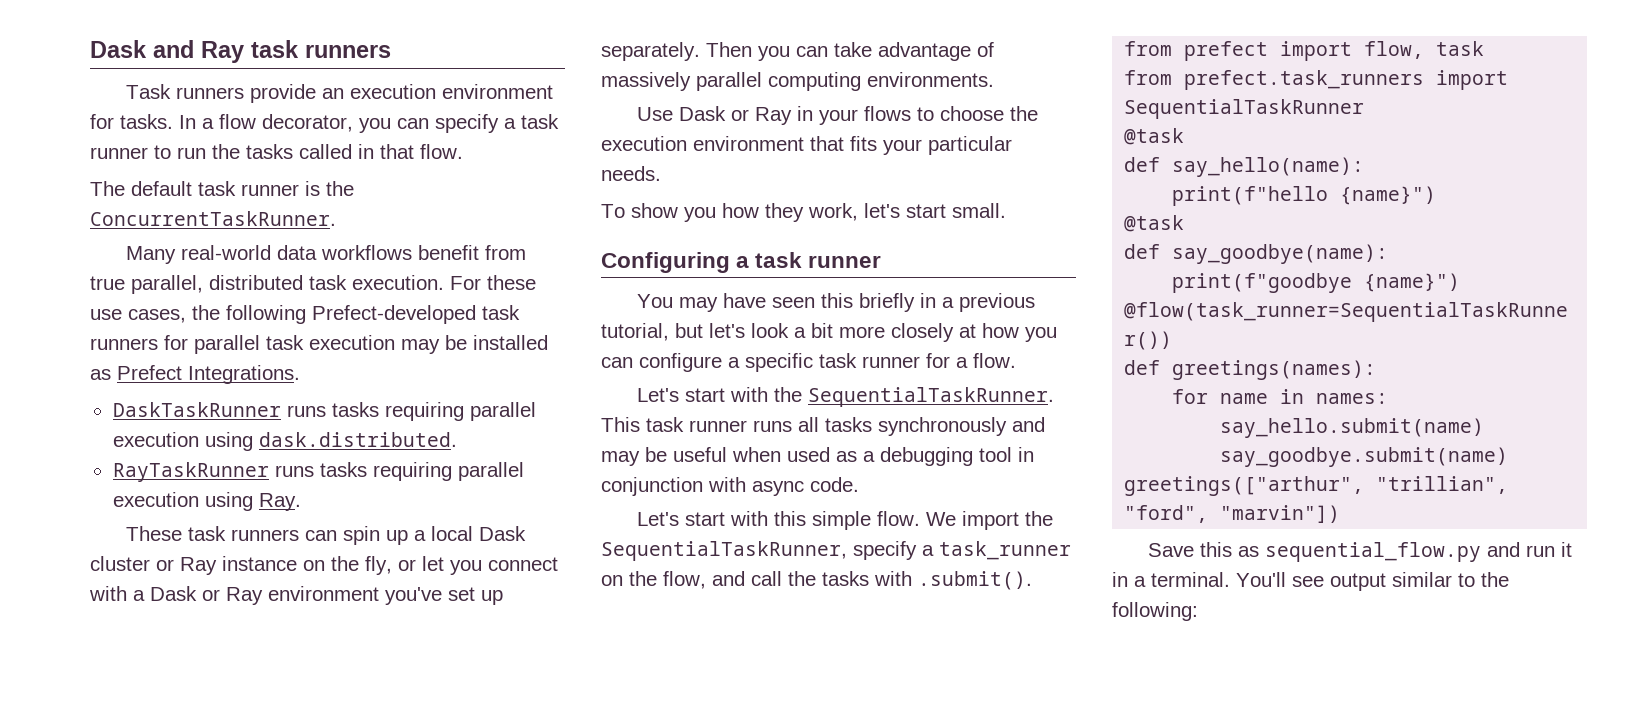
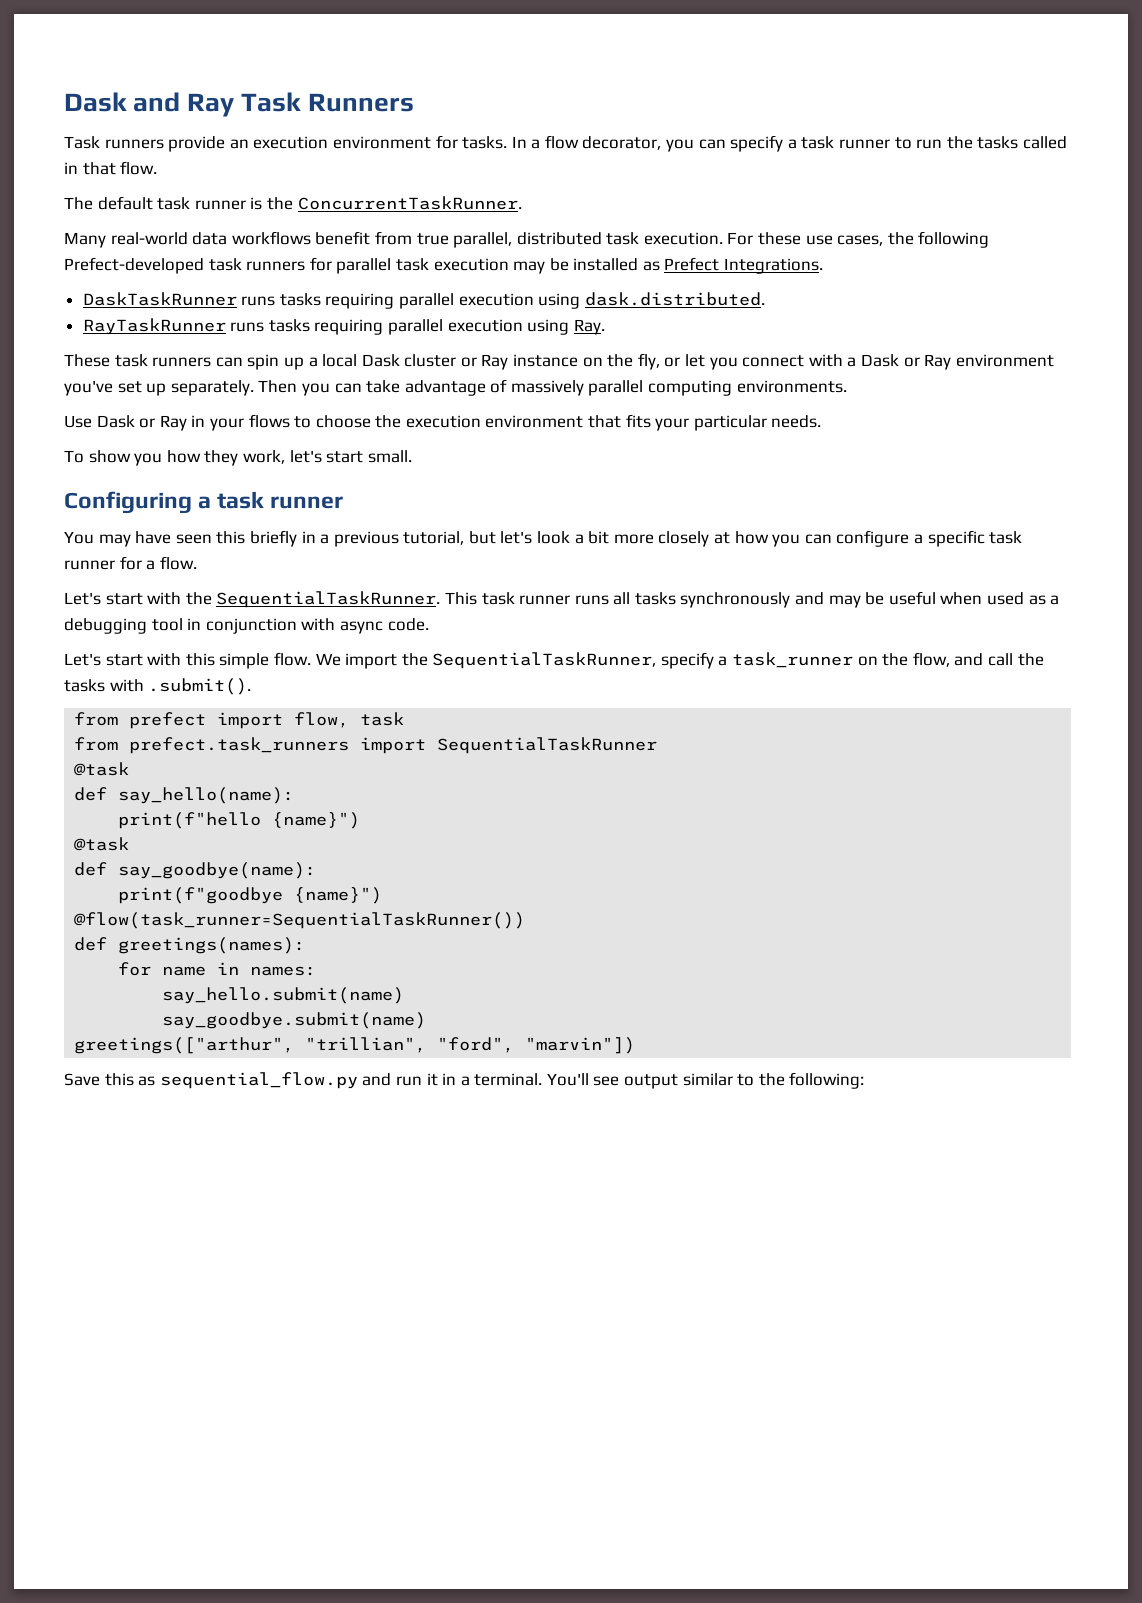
[251,40,391,58] task runners -> [241,92,414,112] Task Runners

